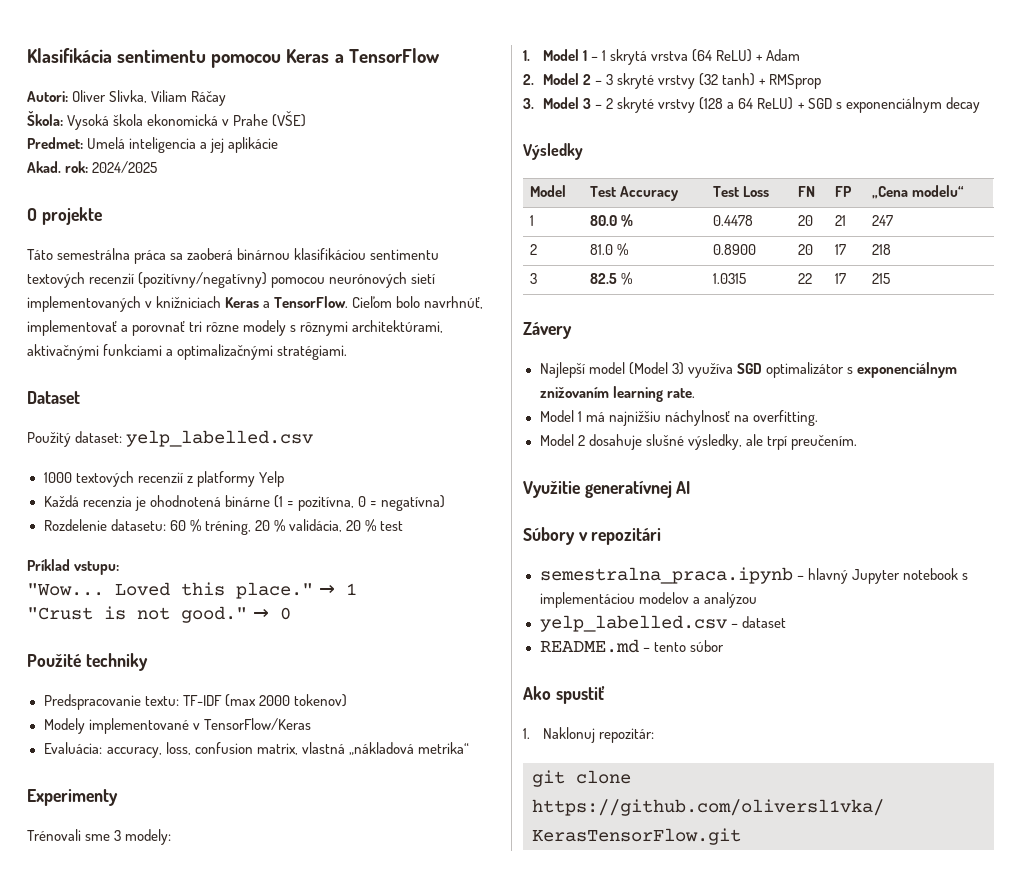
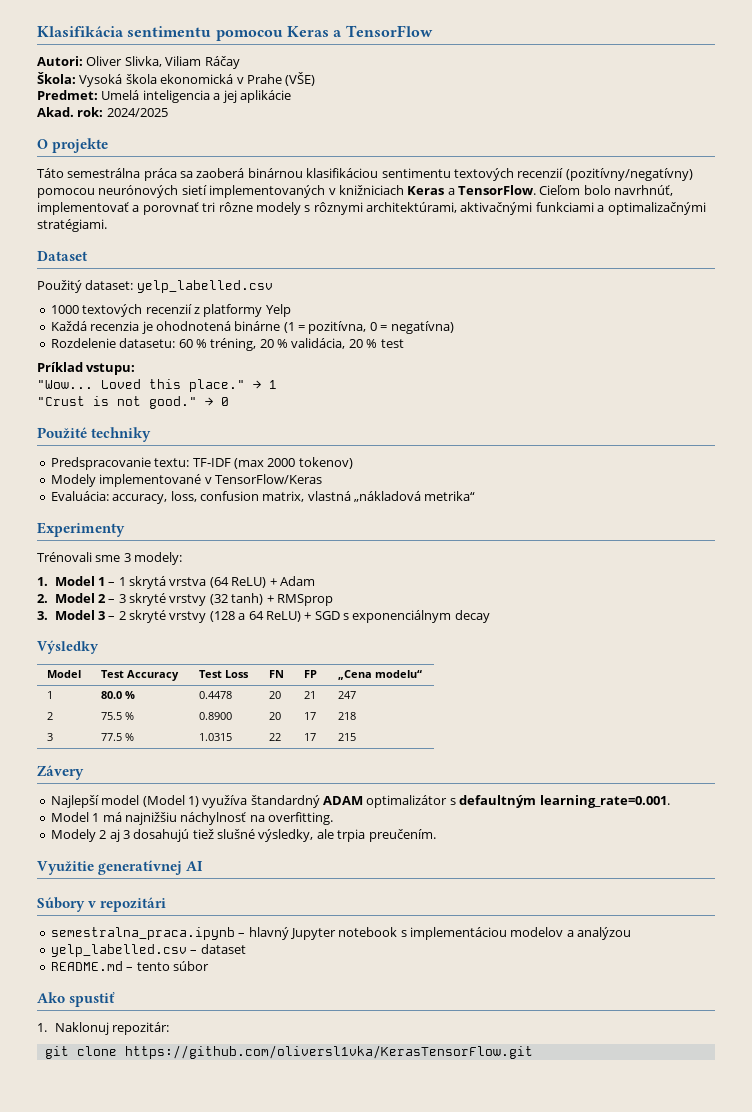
[589,244,613,255] 81.0 -> [100,712,122,720] 75.5
[589,273,617,284] 82.5 -> [100,733,122,741] 77.5
[671,362,957,378] [539,386,695,402] 3) využíva SGD optimalizátor s exponenciálnym znižovaním learning rate. -> [187,795,670,808] 1) využíva štandardný ADAM optimalizátor s defaultným learning_rate=0.001.
[539,434,642,450] Model 2 dosahuje -> [50,829,214,842] Modely 2 aj 3 dosahujú tiež
[766,436,787,450] trpí -> [337,829,366,842] trpia

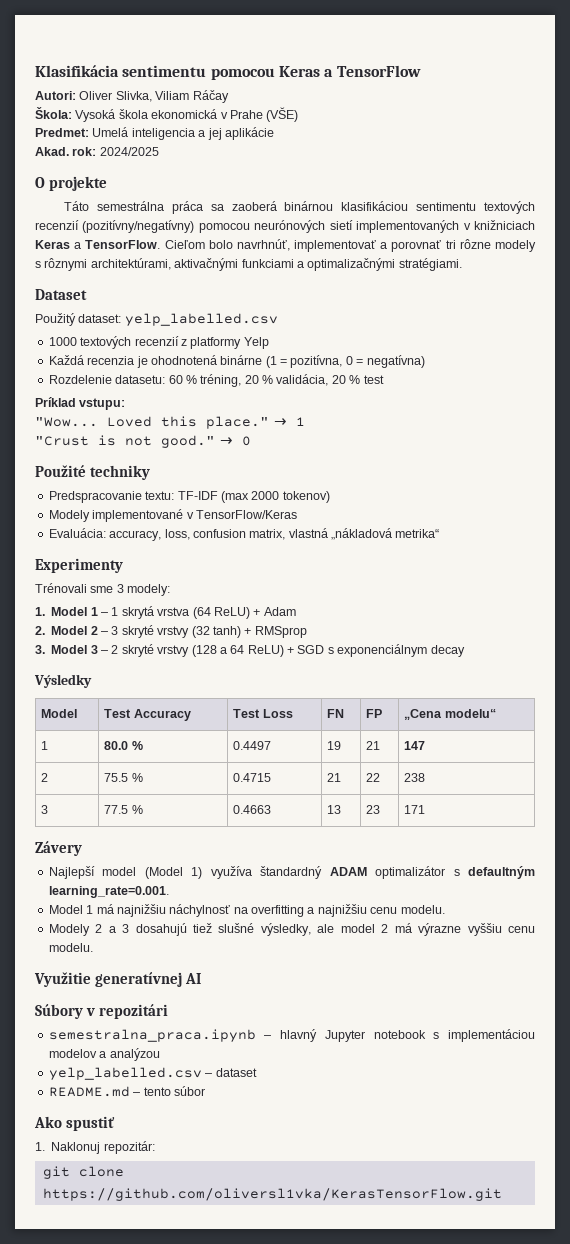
[198,691,232,699] [268,691,281,699] [303,691,316,699] [337,691,356,699] 0.4478 | 20 | 21 | 247 -> [233,741,272,750] [327,741,342,750] [366,741,381,750] [404,741,426,750] 0.4497 | 19 | 21 | 147
[198,712,232,720] [268,712,281,720] [303,712,316,720] [337,712,356,720] 0.8900 | 20 | 17 | 218 -> [233,773,272,782] [327,773,342,782] [366,773,381,782] [404,773,426,782] 0.4715 | 21 | 22 | 238
[198,733,232,741] [268,733,281,741] [303,733,316,741] [337,733,356,741] 1.0315 | 22 | 17 | 215 -> [233,805,272,814] [327,805,342,814] [366,805,381,814] [404,805,426,814] 0.4663 | 13 | 23 | 171
[268,812,333,825] overfitting. -> [251,904,445,917] overfitting a najnižšiu cenu modelu.
[109,829,120,842] aj -> [108,926,116,933] a
[337,829,436,842] trpia preučením. -> [340,923,535,936] [48,943,93,952] model 2 má výrazne vyššiu cenu modelu.

